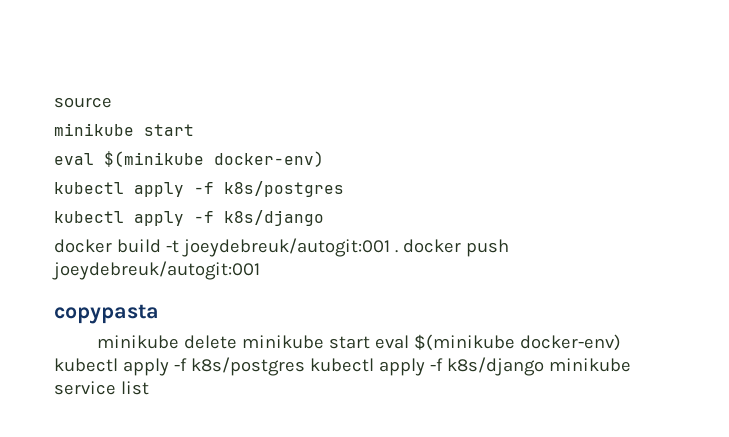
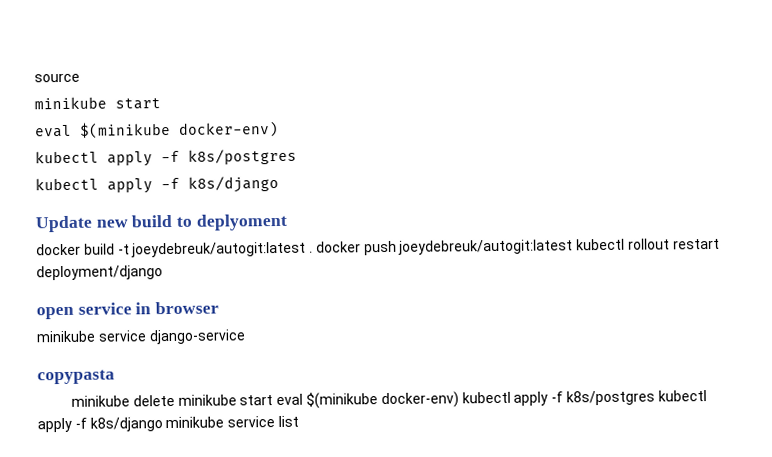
(324, 218) none -> [35,213,288,233] // Update new build to deplyoment
[181,238,390,257] joeydebreuk/autogit:001 -> [131,241,307,258] joeydebreuk/autogit:latest
[52,261,260,280] joeydebreuk/autogit:001 -> [398,238,720,255] [36,265,163,281] [36,301,220,320] [36,329,246,345] joeydebreuk/autogit:latest kubectl rollout restart deployment/django // open service in browser // minikube service django-service

